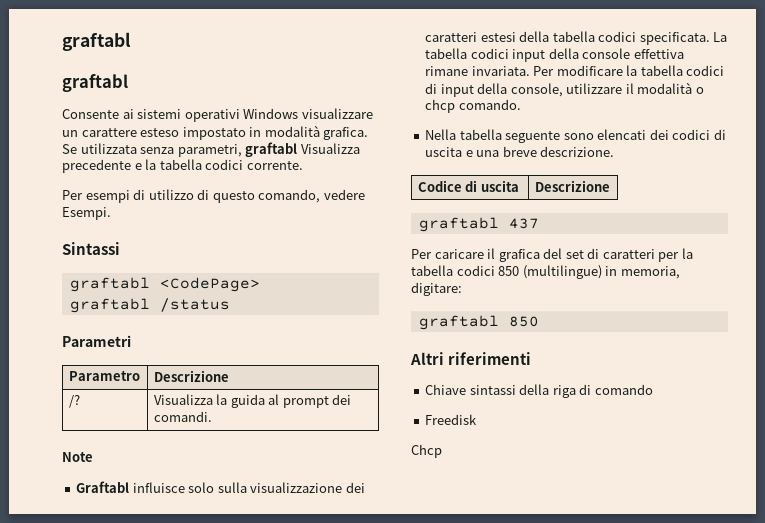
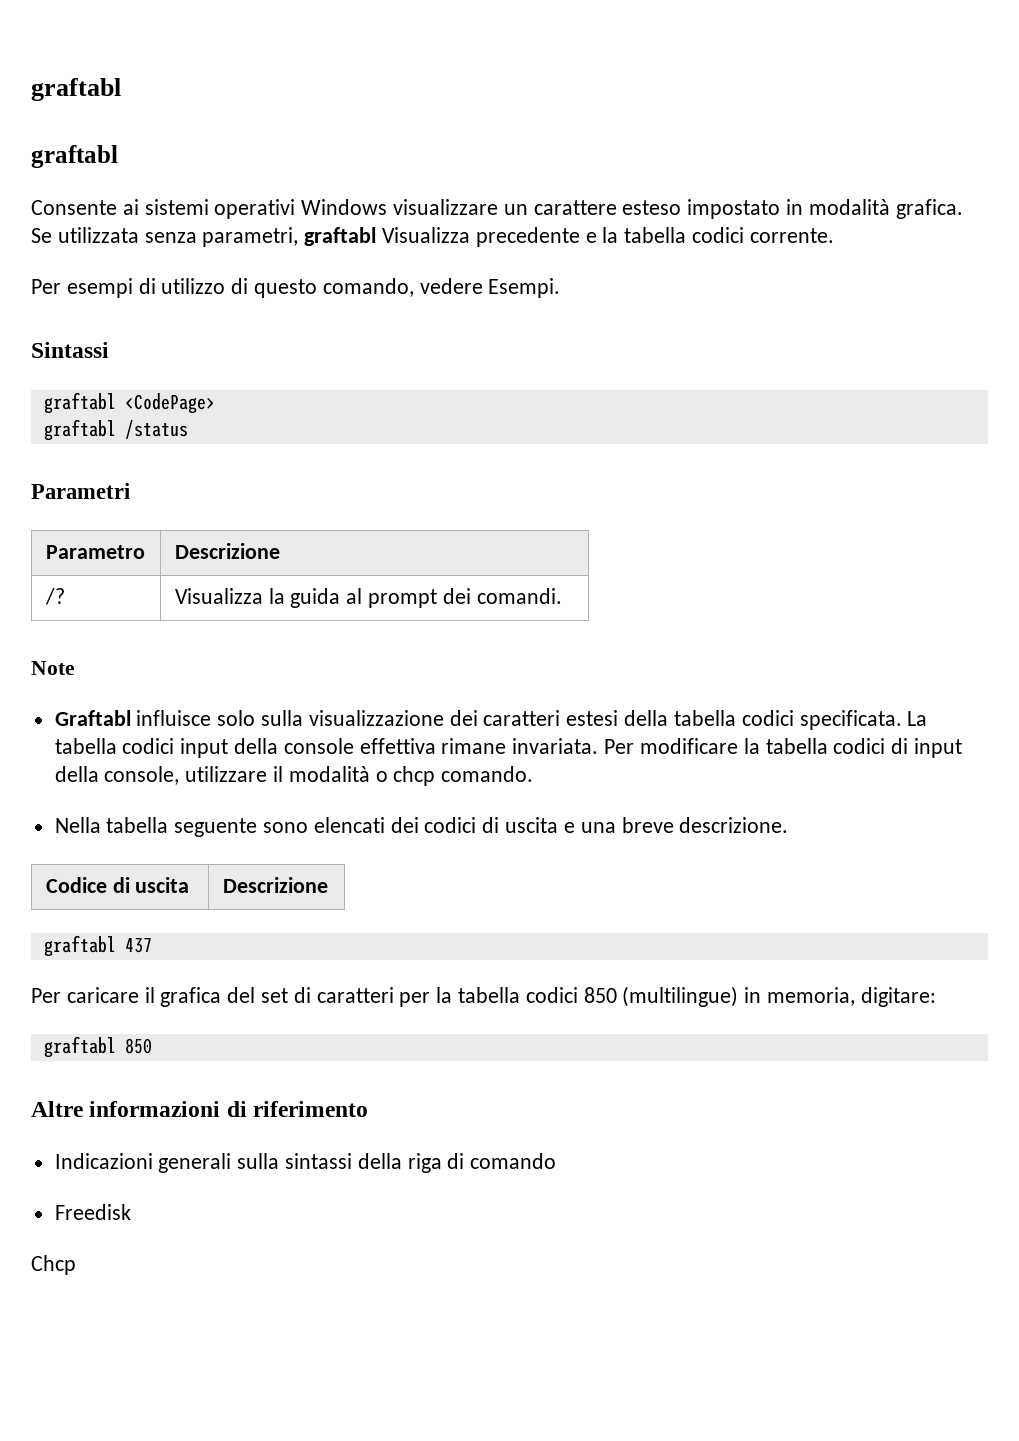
[410,352,532,365] [425,384,467,395] Altri riferimenti // Chiave -> [31,1101,369,1117] [54,1153,280,1173] Altre informazioni di riferimento // Indicazioni generali sulla

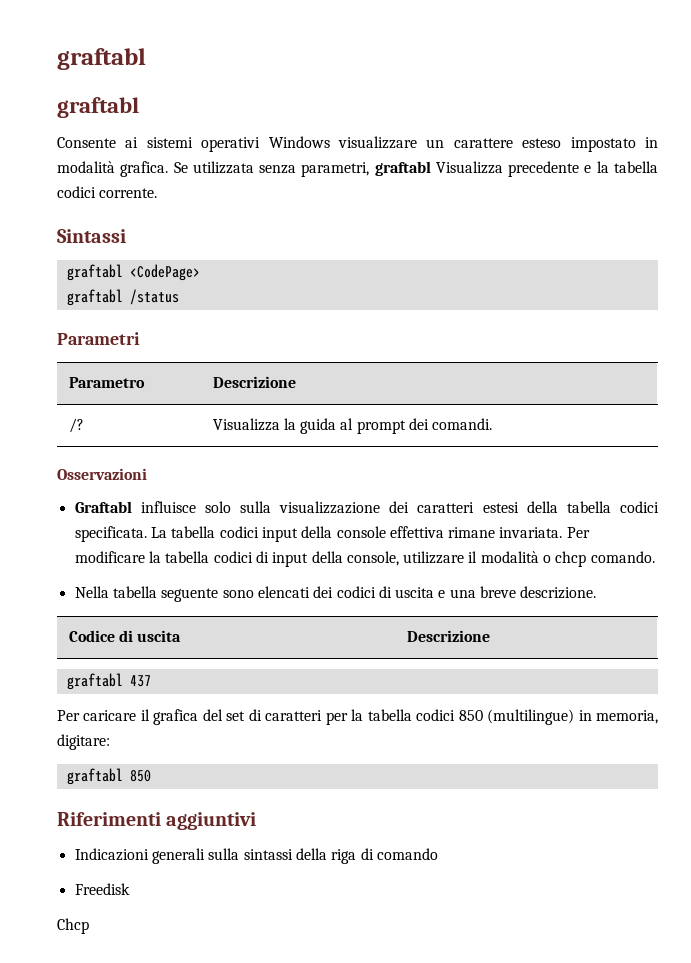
[31,278,561,298] // Per esempi di utilizzo di questo comando, vedere Esempi. -> (158, 193) none
[31,661,75,675] Note -> [57,468,147,480] Osservazioni
[31,1101,369,1117] Altre informazioni di riferimento -> [57,812,257,830] Riferimenti aggiuntivi

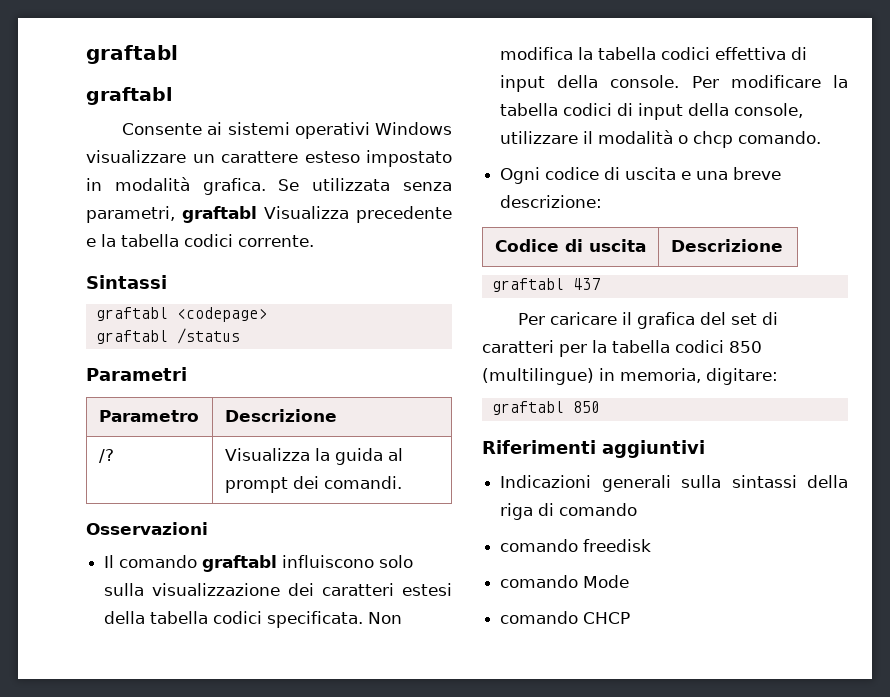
[129,264,200,281] <CodePage> -> [176,307,267,322] <codepage>
[74,501,196,513] Graftabl influisce -> [104,555,375,572] Il comando graftabl influiscono
[150,526,563,542] La tabella codici input della console effettiva rimane invariata. -> [368,612,403,624] [500,47,808,60] [500,75,680,92] Non modifica la tabella codici effettiva di input della console.
[74,586,376,602] Nella tabella seguente sono elencati dei codici -> [500,167,600,184] Ogni codice
[520,586,597,599] descrizione. -> [500,195,603,208] descrizione:
[74,883,130,895] [57,918,89,934] Freedisk // Chcp -> [500,539,652,552] [500,575,630,588] [500,611,631,624] comando freedisk // comando Mode // comando CHCP

